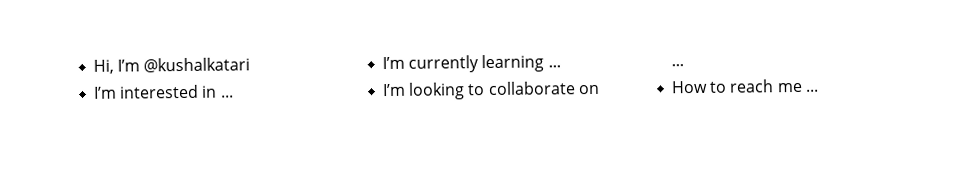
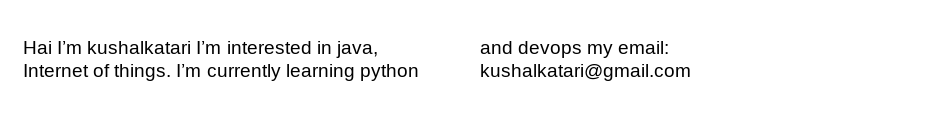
[93,57,251,74] [93,84,234,99] [382,54,561,73] [382,81,600,100] [671,63,685,67] [671,79,819,94] Hi, I’m @kushalkatari // I’m interested in ... // I’m currently learning ... // I’m looking to collaborate on ... // How to reach me ... -> [23,41,378,58] [23,64,419,81] [480,41,670,58] [480,64,691,81] Hai I’m kushalkatari I’m interested in java, Internet of things. I’m currently learning python and devops my email: kushalkatari@gmail.com

